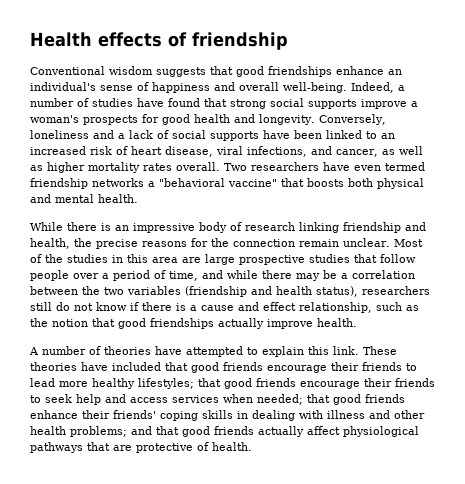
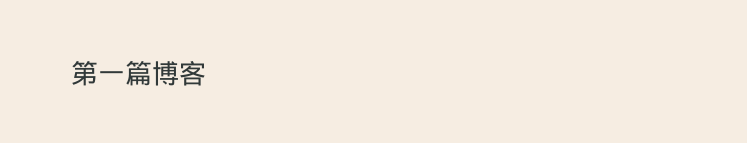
[30,32,288,50] [30,66,402,77] [30,82,405,93] [30,98,418,109] [30,114,386,125] [30,130,395,141] [30,146,423,157] [30,162,425,173] [30,178,424,189] [30,194,138,203] [30,222,426,233] [30,238,423,249] [30,254,416,265] [30,270,415,281] [30,286,430,297] [30,302,419,313] [30,318,357,329] [29,346,397,357] [30,362,417,373] [30,378,435,389] [30,394,405,405] [30,410,425,421] [30,426,419,437] [30,442,252,453] Health effects of friendship // Conventional wisdom suggests that good friendships enhance an individual's sense of happiness and overall well-being. Indeed, a number of studies have found that strong social supports improve a woman's prospects for good health and longevity. Conversely, loneliness and a lack of social supports have been linked to an increased risk of heart disease, viral infections, and cancer, as well as higher mortality rates overall. Two researchers have even termed friendship networks a "behavioral vaccine" that boosts both physical and mental health. // While there is an impressive body of research linking friendship and health, the precise reasons for the connection remain unclear. Most of the studies in this area are large prospective studies that follow people over a period of time, and while there may be a correlation between the two variables (friendship and health status), researchers still do not know if there is a cause and effect relationship, such as the notion that good friendships actually improve health. // A number of theories have attempted to explain this link. These theories have included that good friends encourage their friends to lead more healthy lifestyles; that good friends encourage their friends to seek help and access services when needed; that good friends enhance their friends' coping skills in dealing with illness and other health problems; and that good friends actually affect physiological pathways that are protective of health. -> [71,60,206,86] 第一篇博客

